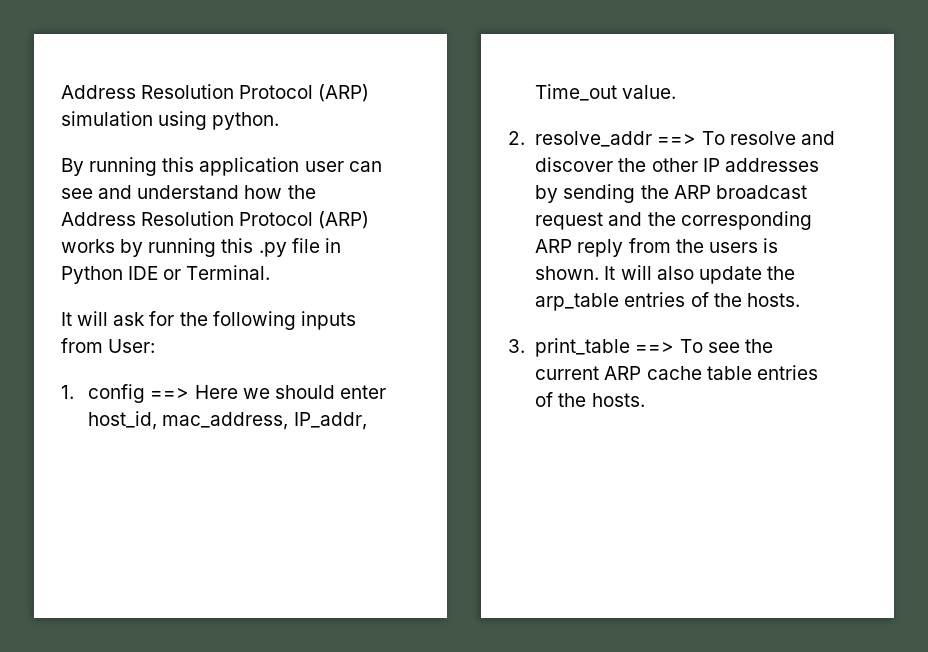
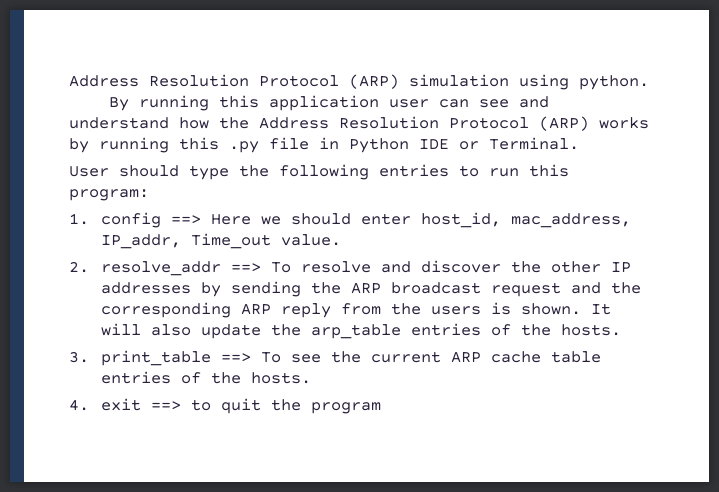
[61,311,356,330] [61,338,156,353] It will ask for the following inputs from User: -> [69,164,569,180] [69,189,149,201] User should type the following entries to run this program:
(645, 400) none -> [69,398,381,414] // 4. exit ==> to quit the program

